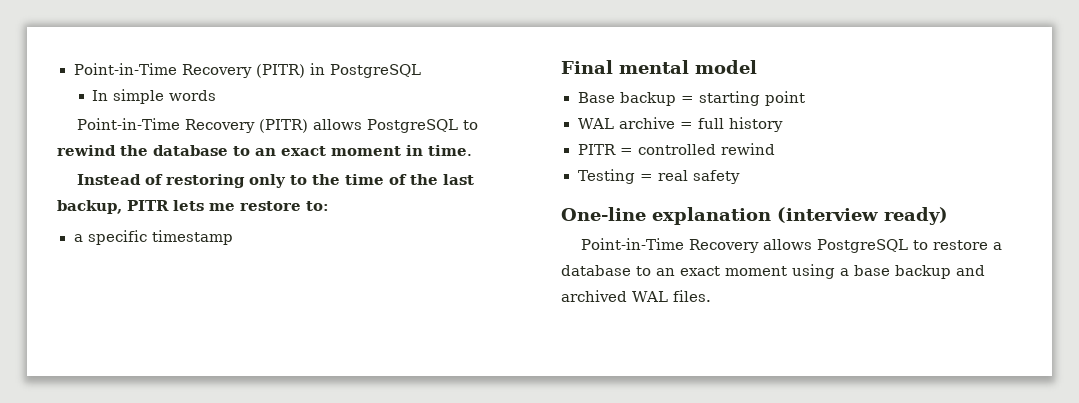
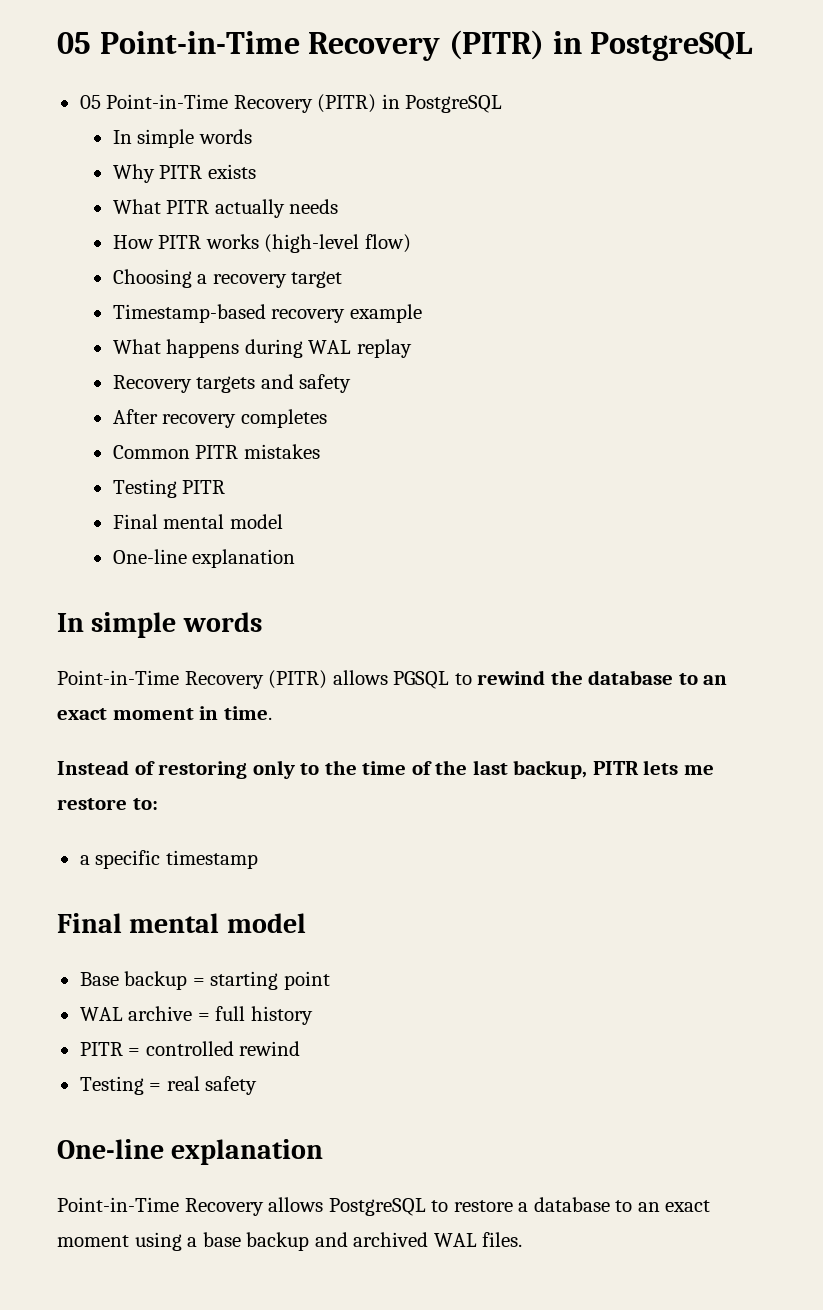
(73, 69) none -> [57,30,754,61] [79,95,101,109] 05 Point-in-Time Recovery (PITR) in PostgreSQL // 05
(217, 95) none -> [112,164,256,183] [112,199,339,218] [112,234,411,253] [112,269,343,288] [112,304,422,323] [112,339,412,358] [112,374,352,393] [112,409,327,428] [112,444,320,459] [112,479,226,498] [112,514,283,529] [112,549,296,568] [57,612,262,638] // Why PITR exists // What PITR actually needs // How PITR works (high-level flow) // Choosing a recovery target // Timestamp-based recovery example // What happens during WAL replay // Recovery targets and safety // After recovery completes // Common PITR mistakes // Testing PITR // Final mental model // One-line explanation // In simple words
[367,119,459,133] PostgreSQL -> [393,671,450,689] PGSQL
[777,207,948,225] (interview ready) -> (324, 1152) none

